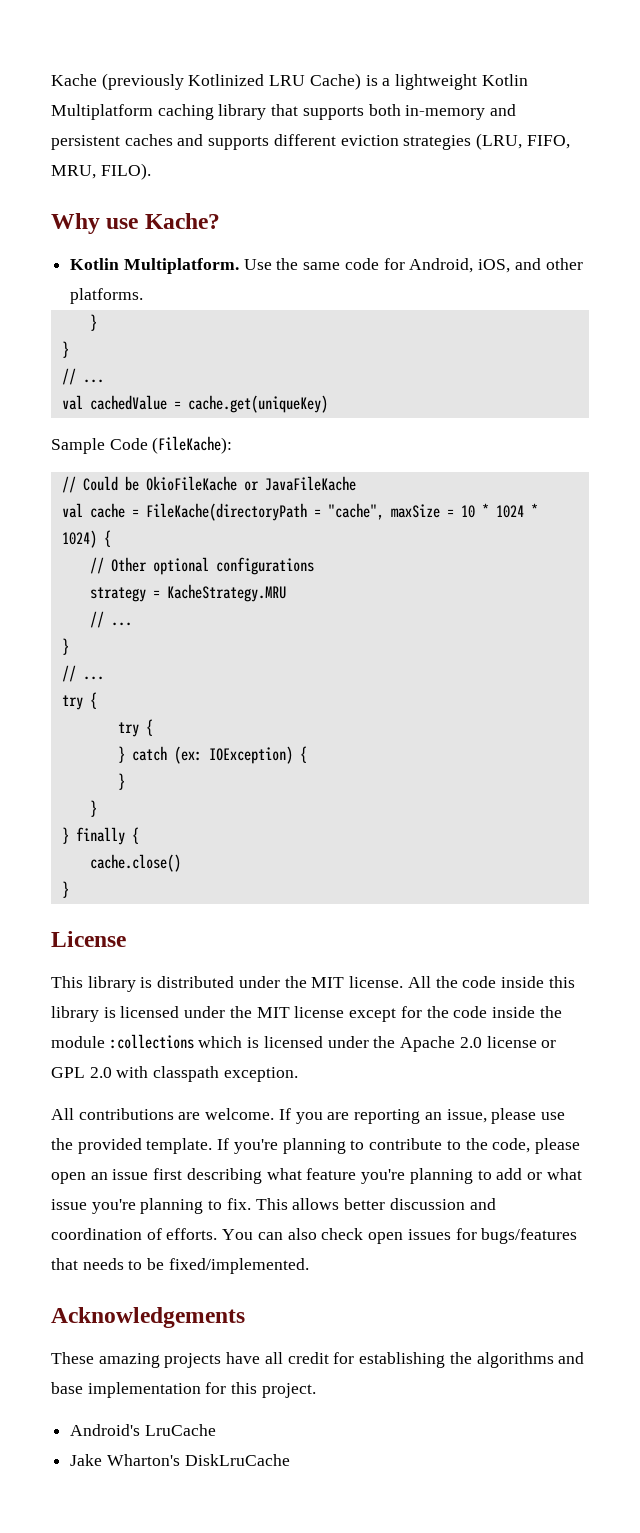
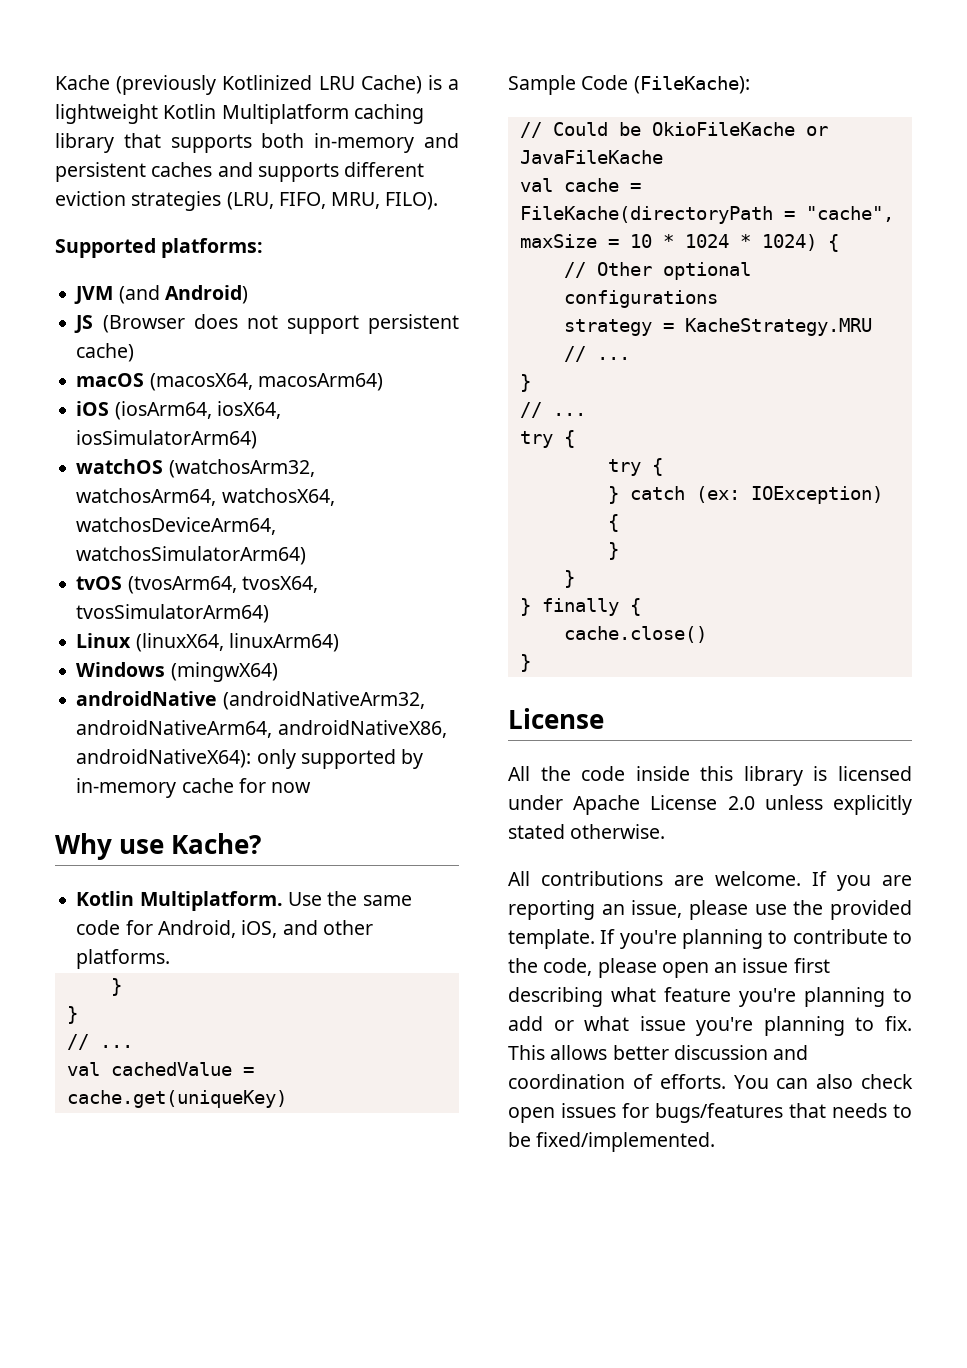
(151, 171) none -> [55,238,264,258] [74,285,248,304] [74,314,460,334] [76,343,135,362] [76,373,383,391] [76,401,281,420] [76,430,258,449] [76,459,315,478] [76,488,335,506] [76,517,277,535] [76,546,307,565] [76,576,318,594] [76,604,270,623] [76,633,339,652] [76,662,278,682] [76,691,425,710] [76,720,447,738] [76,749,424,769] [76,778,312,798] // Supported platforms: // JVM (and Android) // JS (Browser does not support persistent cache) // macOS (macosX64, macosArm64) // iOS (iosArm64, iosX64, iosSimulatorArm64) // watchOS (watchosArm32, watchosArm64, watchosX64, watchosDeviceArm64, watchosSimulatorArm64) // tvOS (tvosArm64, tvosX64, tvosSimulatorArm64) // Linux (linuxX64, linuxArm64) // Windows (mingwX64) // androidNative (androidNativeArm32, androidNativeArm64, androidNativeX86, androidNativeX64): only supported by in-memory cache for now
[51,976,404,992] This library is distributed under the MIT license. -> (604, 718) none
[229,1006,562,1022] [51,1034,557,1052] [51,1066,298,1082] the MIT license except for the code inside the module :collections which is licensed under the Apache 2.0 license or GPL 2.0 with classpath exception. -> [573,795,912,815] [508,824,666,839] Apache License 2.0 unless explicitly stated otherwise.
[51,1307,245,1328] [51,1352,585,1368] [51,1382,316,1398] [70,1424,216,1436] [70,1454,290,1466] // Acknowledgements // These amazing projects have all credit for establishing the algorithms and base implementation for this project. // Android's LruCache // Jake Wharton's DiskLruCache -> (716, 1142) none

